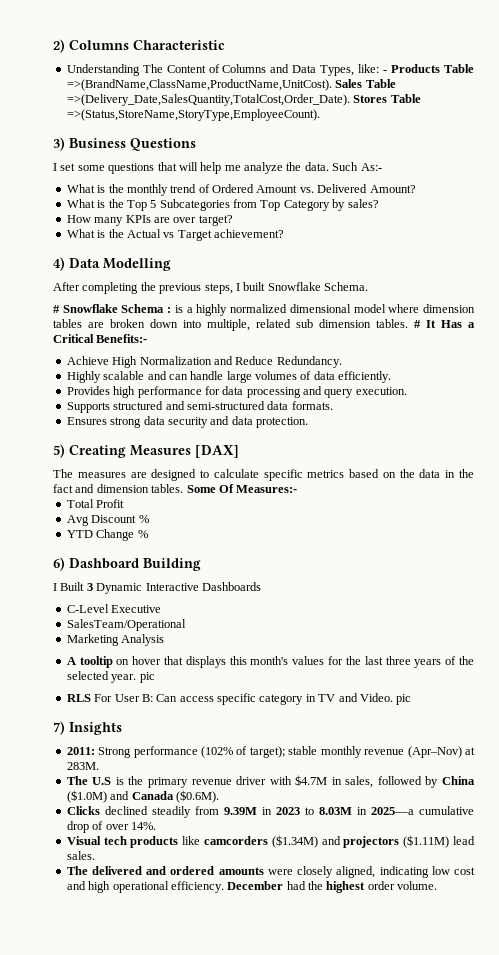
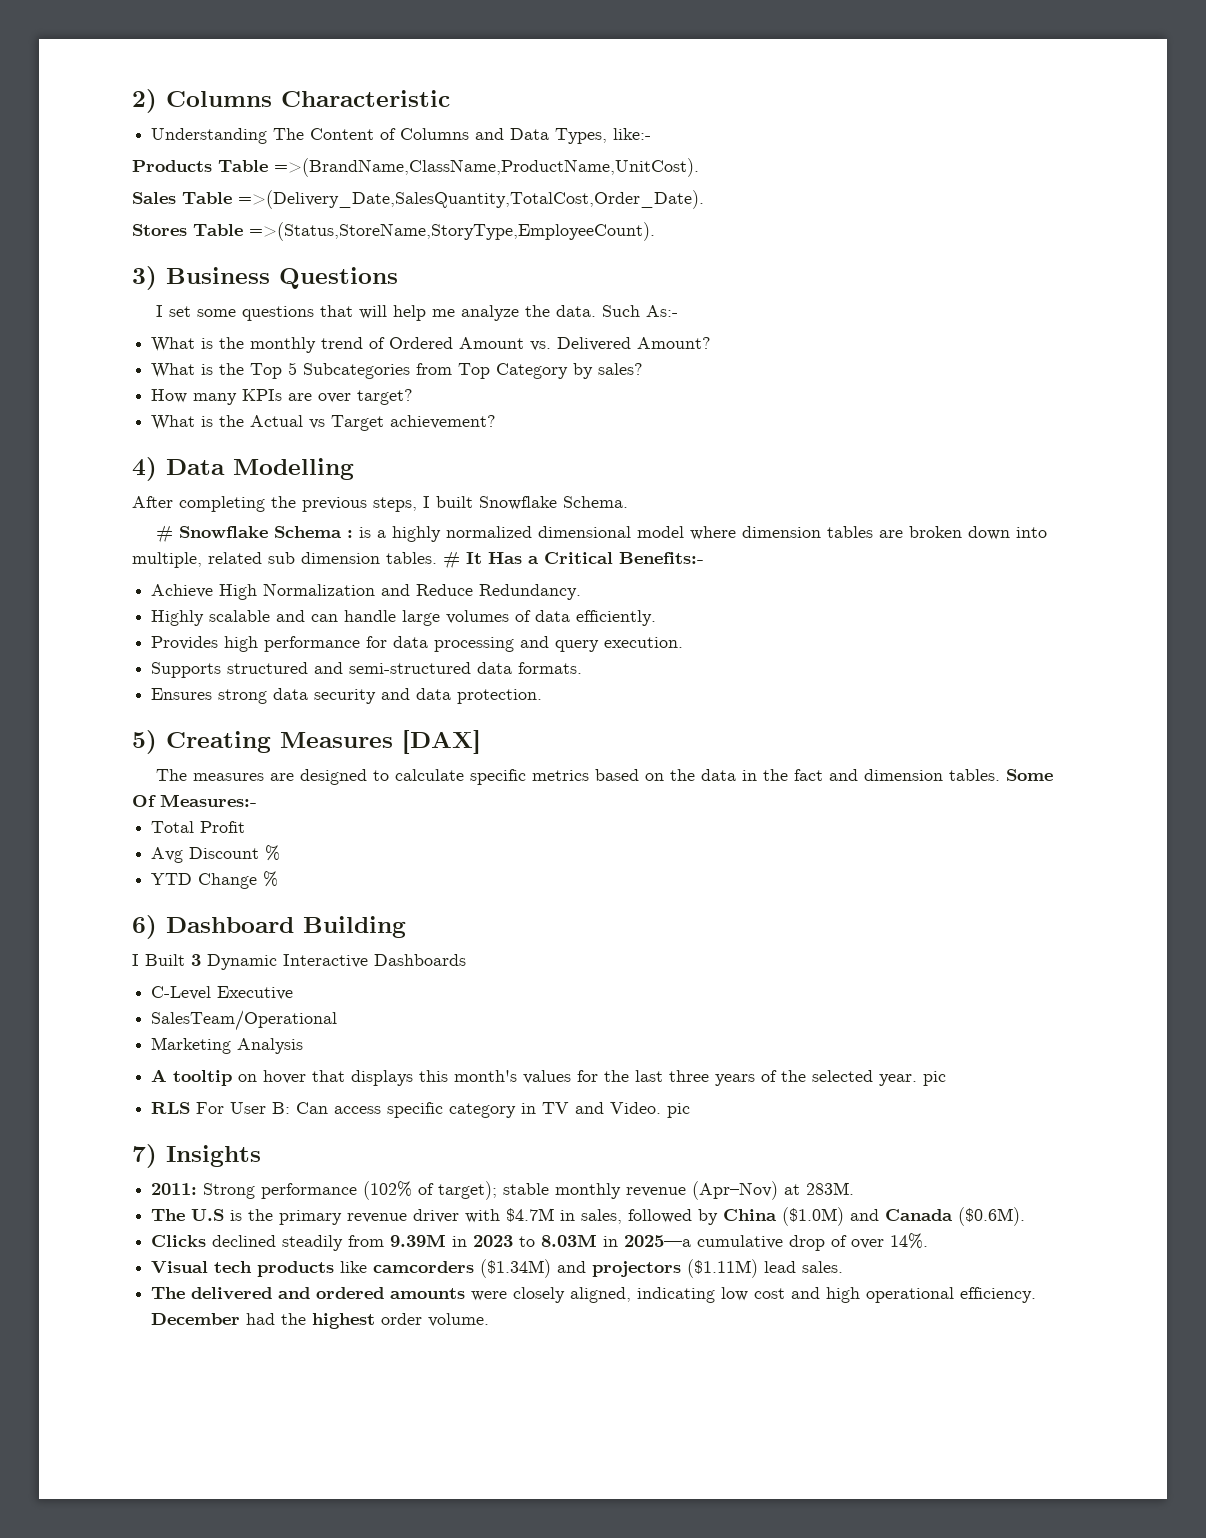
[358,64,388,73] like: - -> [613,128,652,140] like:- //
(332, 85) none -> (699, 167) //
(350, 100) none -> (704, 199) //

